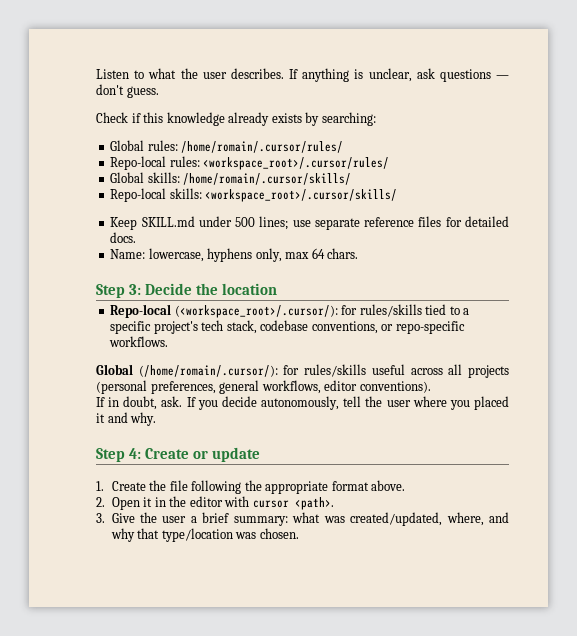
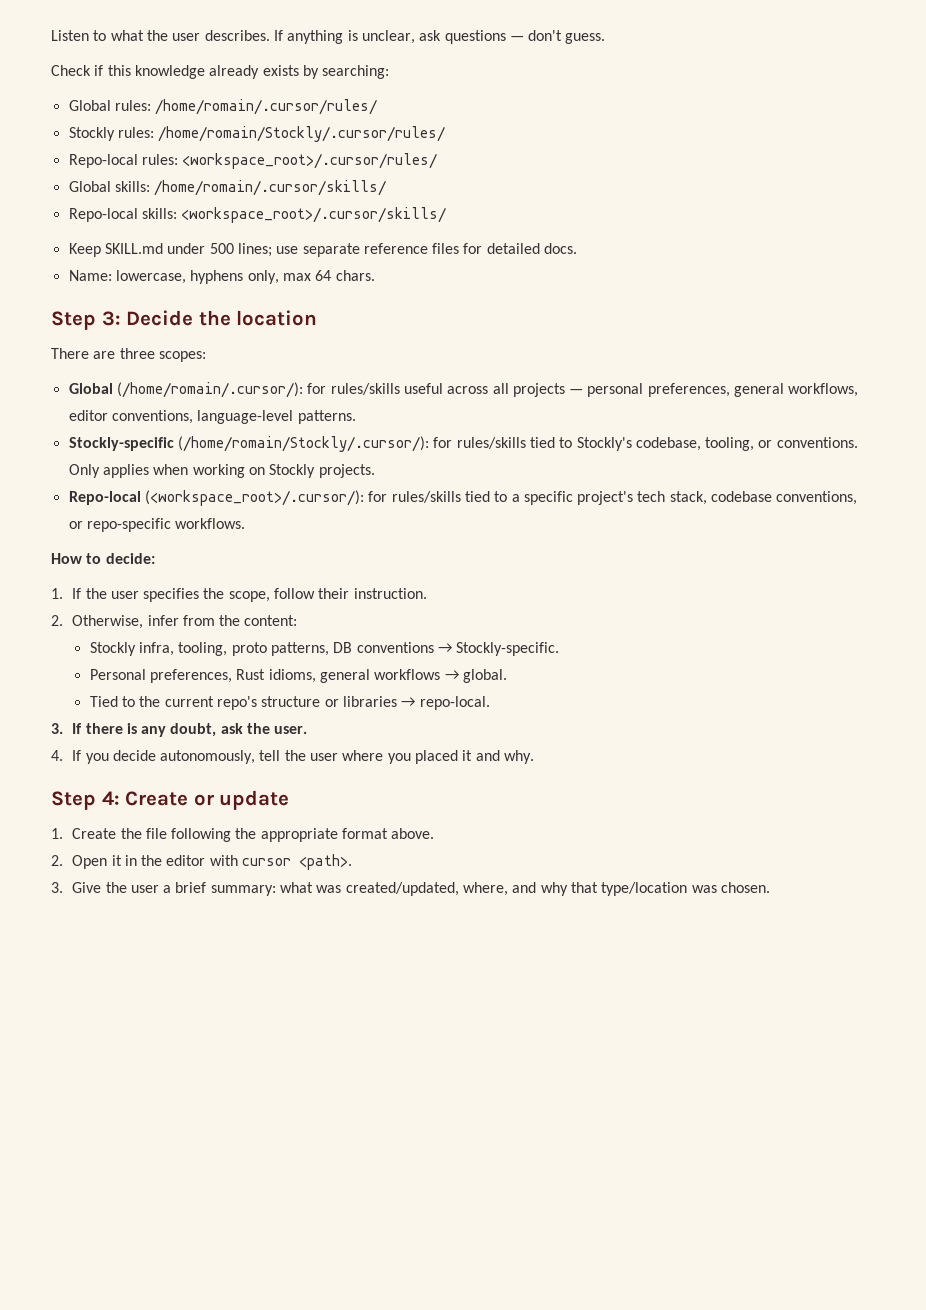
(344, 147) none -> [68,126,446,142] // Stockly rules: /home/romain/Stockly/.cursor/rules/
(277, 289) none -> [51,348,206,362] [68,382,859,398] [68,410,356,424] [68,436,858,452] [68,464,375,478] // There are three scopes: // Global (/home/romain/.cursor/): for rules/skills useful across all projects — personal preferences, general workflows, editor conventions, language-level patterns. // Stockly-specific (/home/romain/Stockly/.cursor/): for rules/skills tied to Stockly's codebase, tooling, or conventions. Only applies when working on Stockly projects.
[96,364,510,378] [96,380,431,394] [96,396,183,410] Global (/home/romain/.cursor/): for rules/skills useful across all projects (personal preferences, general workflows, editor conventions). // If in doubt, ask. -> [51,553,155,564] [51,588,427,602] [51,615,298,629] [89,642,560,656] [89,669,508,683] [89,696,490,710] [51,723,308,737] [51,750,63,761] How to decide: // 1. If the user specifies the scope, follow their instruction. // 2. Otherwise, infer from the content: // Stockly infra, tooling, proto patterns, DB conventions → Stockly-specific. // Personal preferences, Rust idioms, general workflows → global. // Tied to the current repo's structure or libraries → repo-local. // 3. If there is any doubt, ask the user. // 4.

